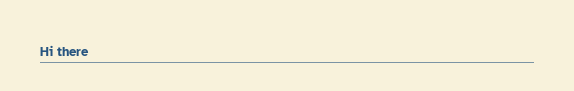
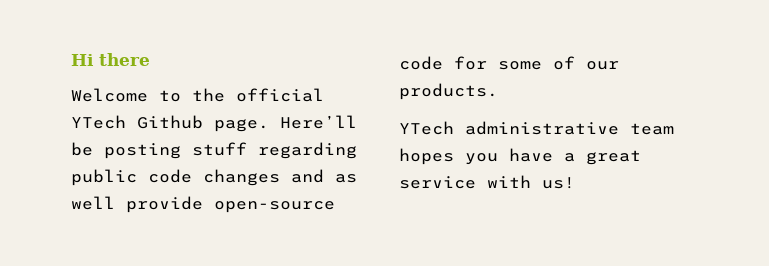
(89, 51) none -> [71,88,324,102] [71,115,357,132] [71,142,357,159] [71,169,357,186] [71,196,335,213] [399,56,619,70] [399,83,498,100] [399,121,674,135] [399,148,641,165] [399,175,575,189] // Welcome to the official YTech Github page. Here’ll be posting stuff regarding public code changes and as well provide open-source code for some of our products. // YTech administrative team hopes you have a great service with us!

